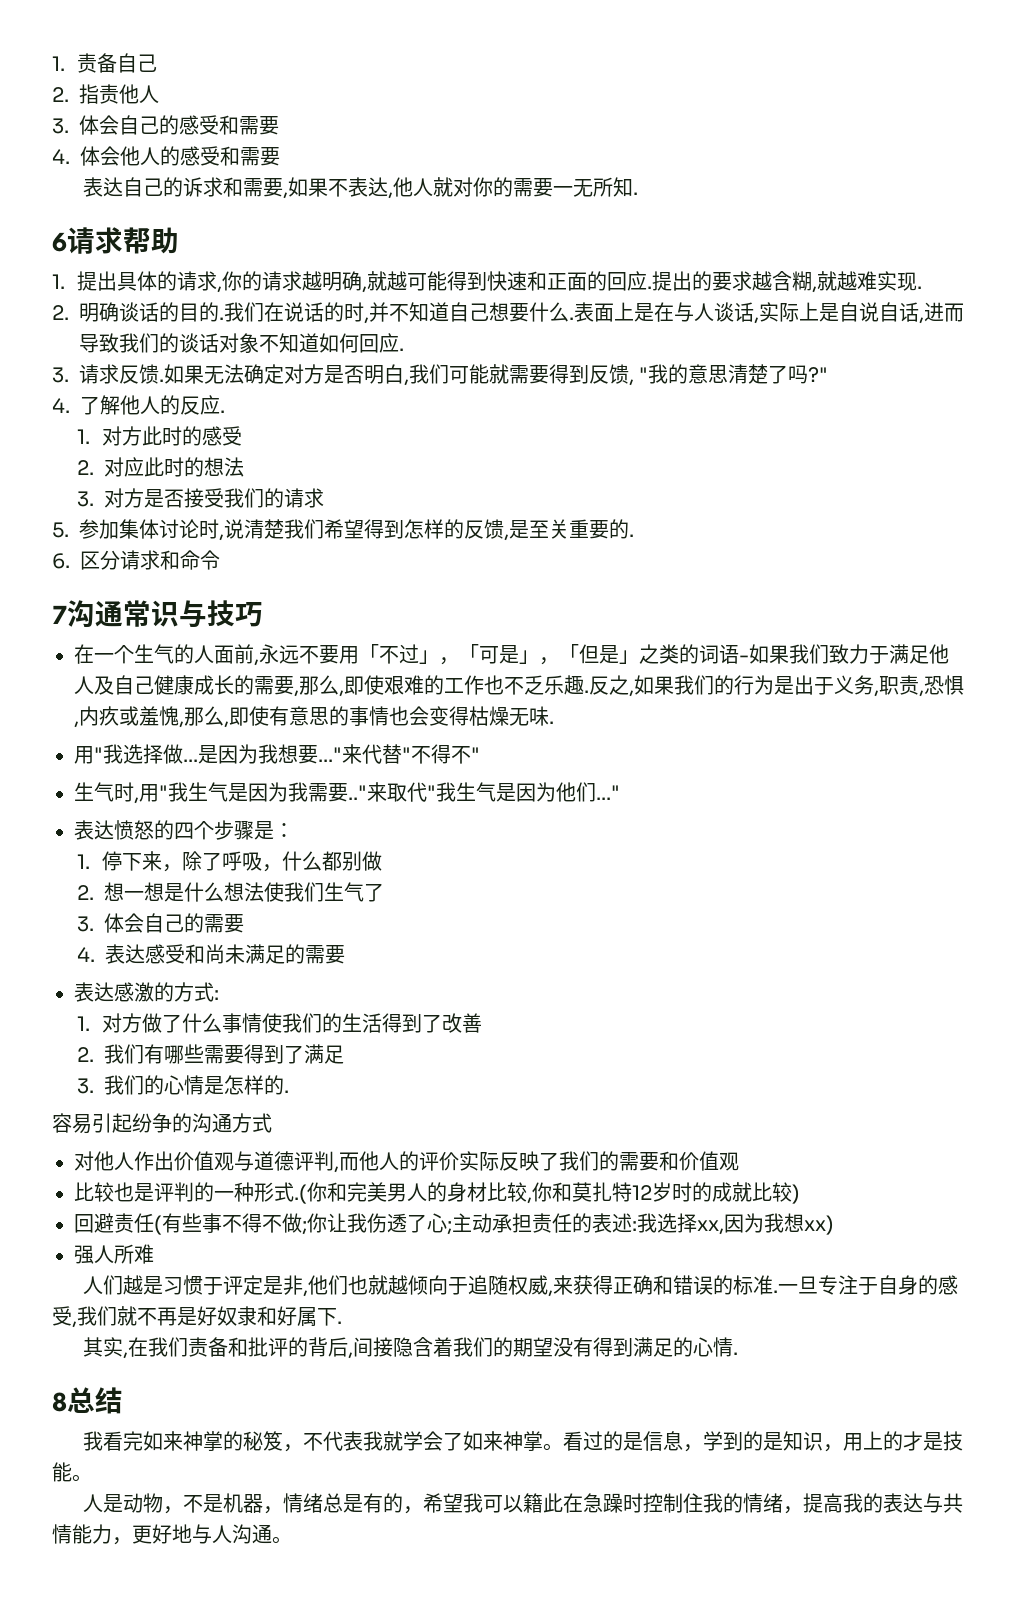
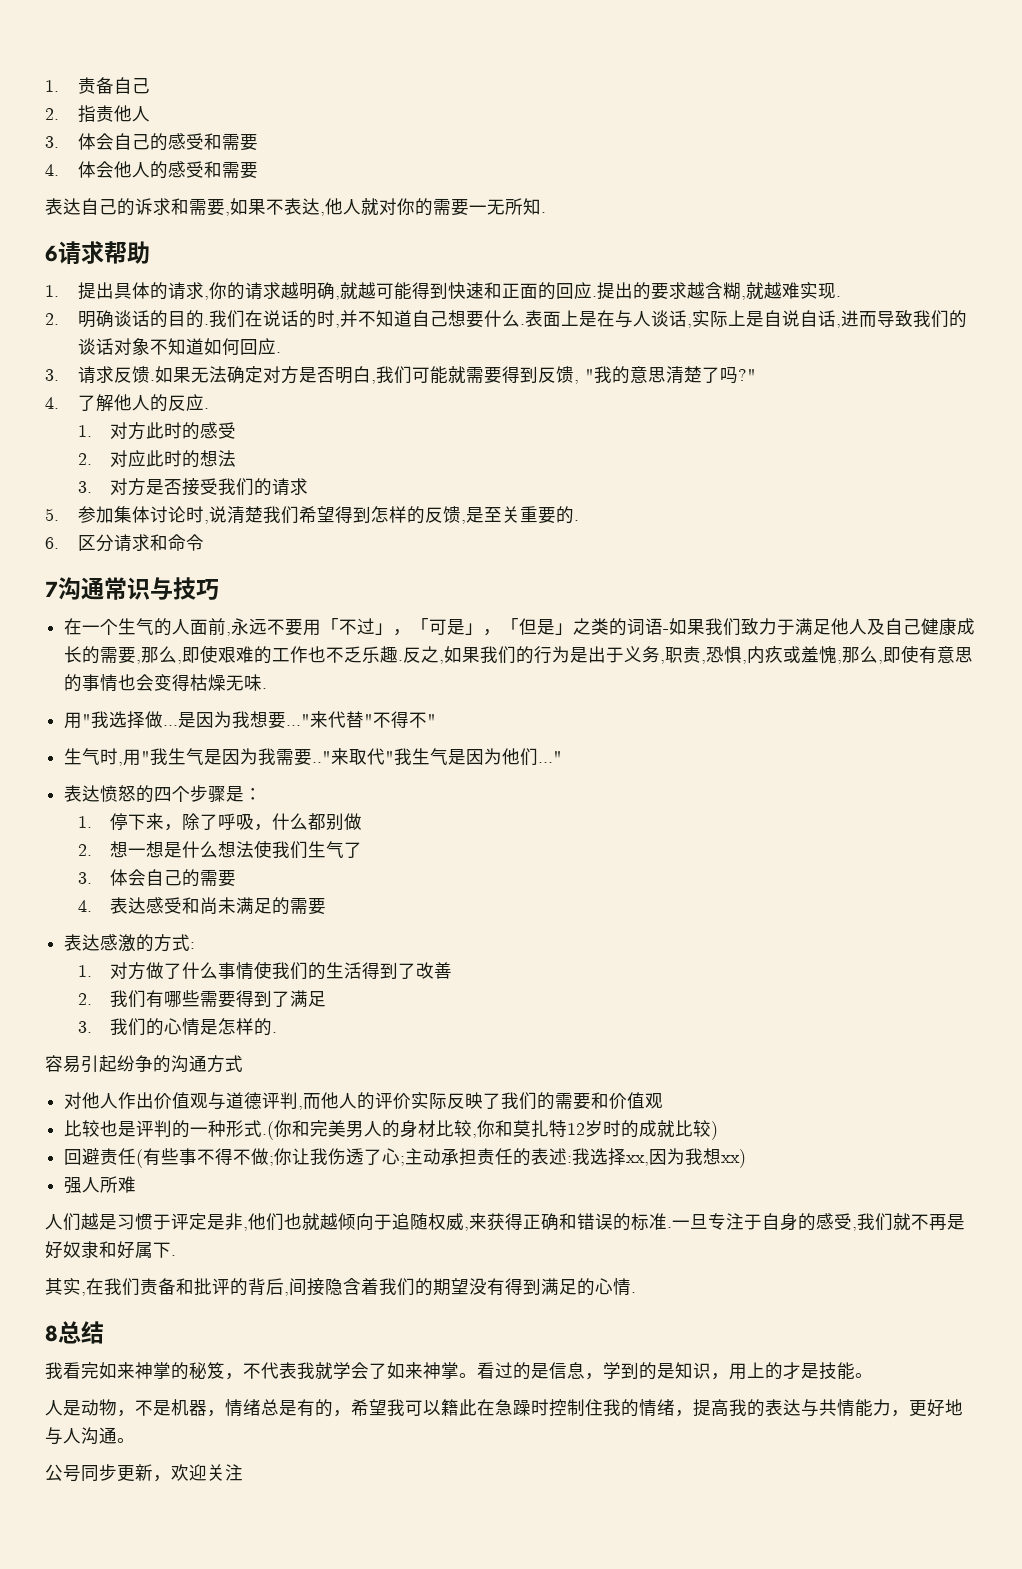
(292, 1540) none -> [45,1464,243,1482] // 公号同步更新，欢迎关注

